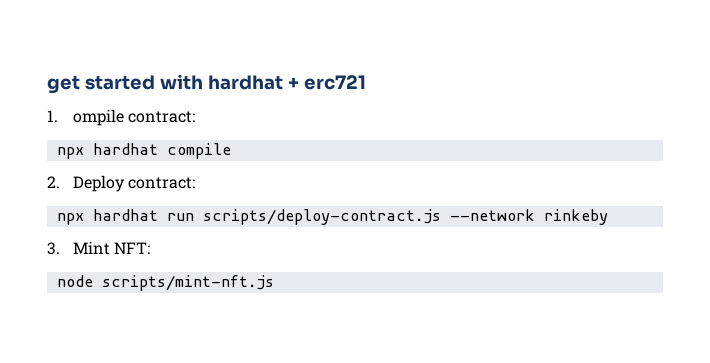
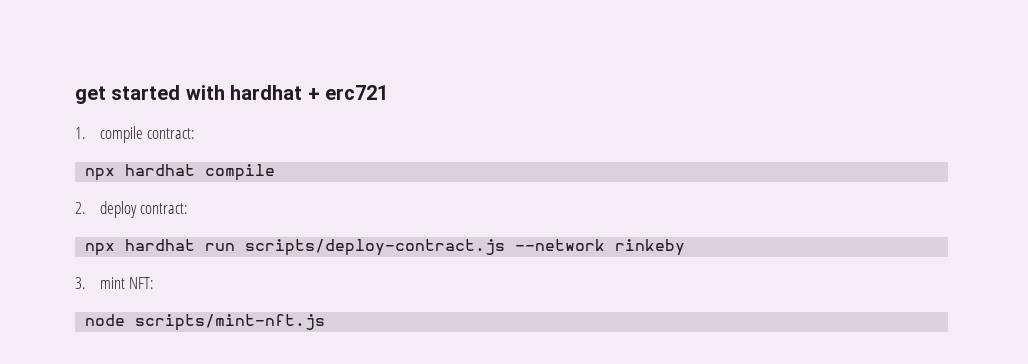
[73,109,125,126] ompile -> [99,126,143,143] compile
[73,175,126,192] Deploy -> [99,201,137,218] deploy
[73,241,111,255] Mint -> [99,277,125,289] mint

